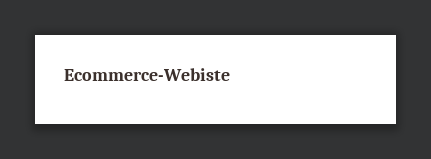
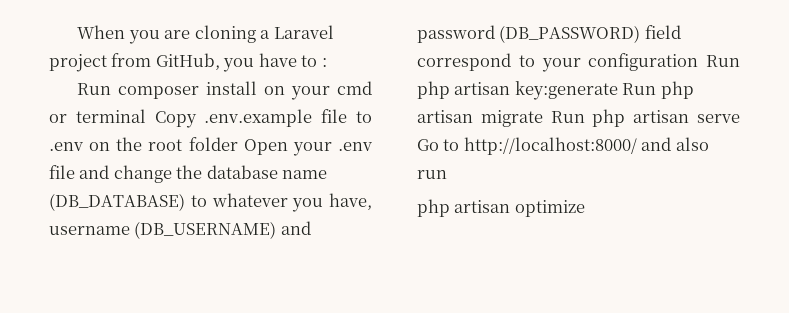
[64,68,230,81] Ecommerce-Webiste -> [77,25,334,44] [49,53,327,72] [77,81,372,100] [49,109,373,128] [49,137,372,156] [49,165,328,183] [49,193,372,212] [49,221,311,239] [417,25,681,43] [417,53,740,72] [417,81,694,100] [417,109,740,127] [417,137,709,155] [417,170,447,179] [417,199,585,217] When you are cloning a Laravel project from GitHub, you have to : // Run composer install on your cmd or terminal Copy .env.example file to .env on the root folder Open your .env file and change the database name (DB_DATABASE) to whatever you have, username (DB_USERNAME) and password (DB_PASSWORD) field correspond to your configuration Run php artisan key:generate Run php artisan migrate Run php artisan serve Go to http://localhost:8000/ and also run // php artisan optimize

